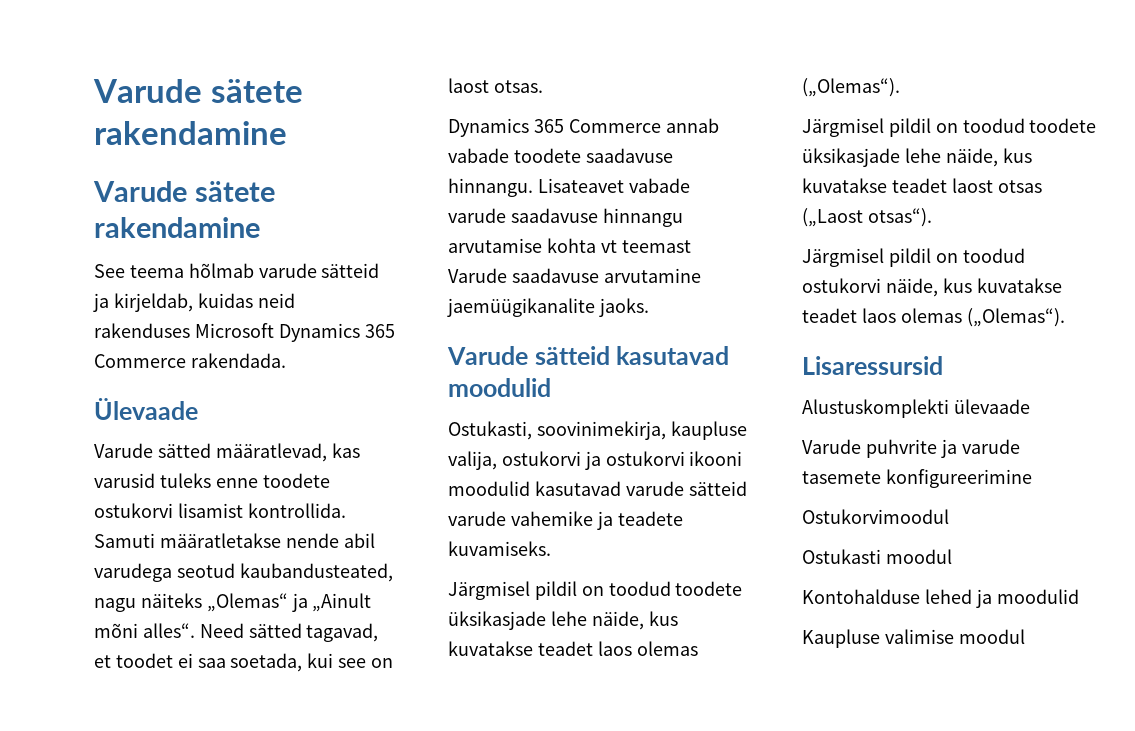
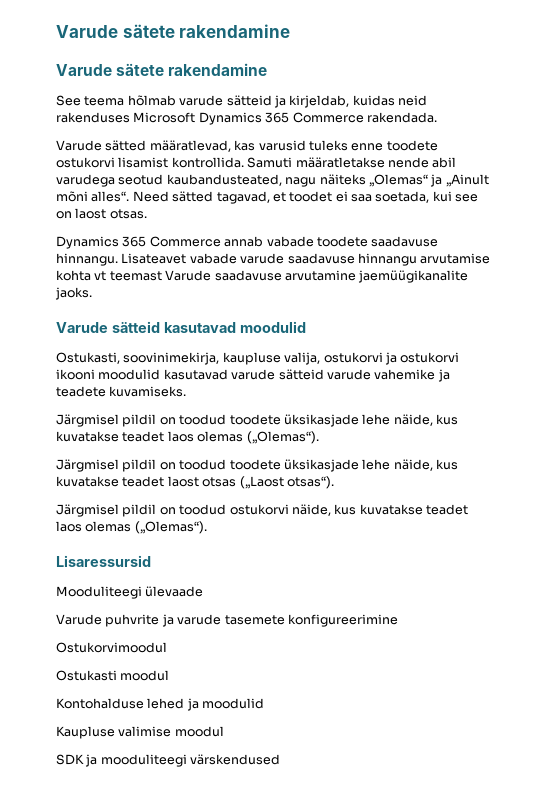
[94,398,198,420] // Ülevaade -> (437, 117) none
[802,399,949,418] Alustuskomplekti -> [56,586,142,599] Mooduliteegi
(1025, 636) none -> [56,754,281,767] // SDK ja mooduliteegi värskendused

